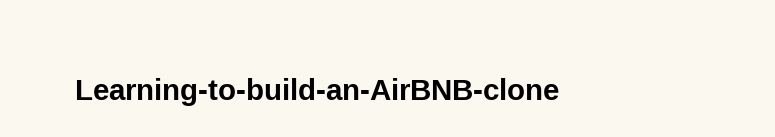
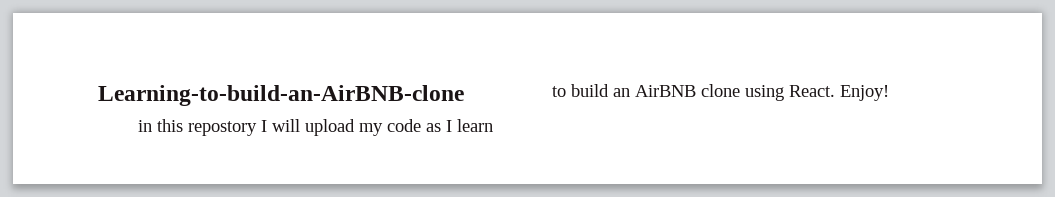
(559, 92) none -> [138,119,494,136] [552,84,889,101] // in this repostory I will upload my code as I learn to build an AirBNB clone using React. Enjoy!

